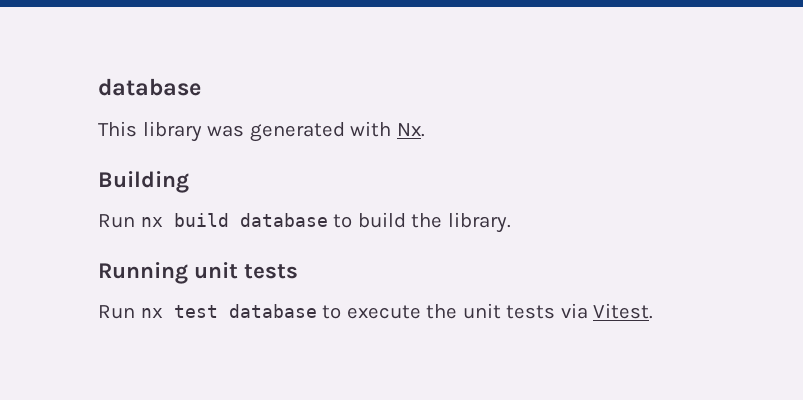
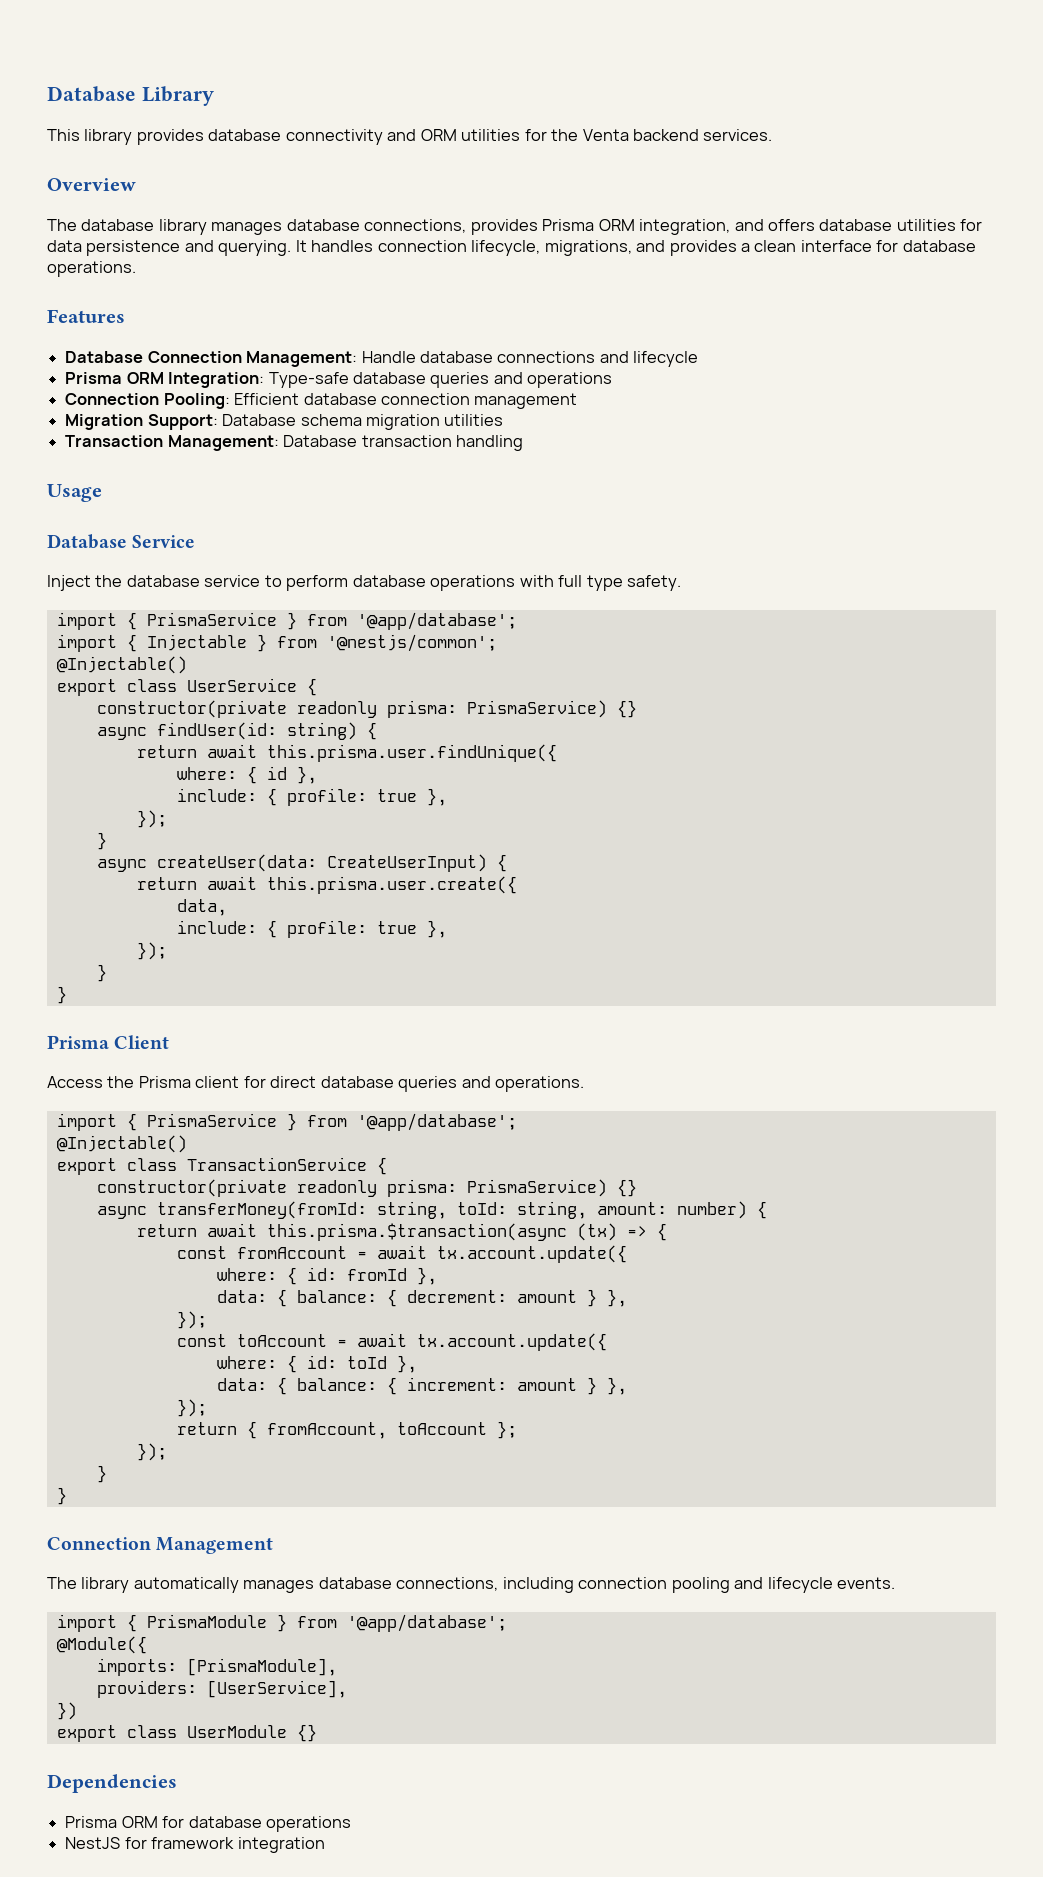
[98,78,201,96] database -> [47,86,214,106] Database Library
[207,121,425,142] [98,171,189,193] [98,212,511,233] [98,262,299,284] [98,303,654,319] was generated with Nx. // Building // Run nx build database to build the library. // Running unit tests // Run nx test database to execute the unit tests via Vitest. -> [136,129,773,145] [47,178,136,191] [47,219,983,235] [47,240,976,256] [47,261,136,277] [47,309,125,323] [65,351,699,367] [65,372,613,388] [65,393,578,409] [65,414,504,430] [65,435,523,451] [47,484,102,502] [47,534,196,549] [47,575,682,591] [56,612,517,630] [56,634,497,652] [56,656,187,674] [56,678,317,696] [96,700,637,718] [96,722,377,740] [136,744,557,762] [176,766,317,784] [176,788,447,806] [136,810,167,828] [96,832,107,850] [96,854,507,872] [136,876,517,894] [176,899,227,916] [176,920,447,938] [136,942,167,960] [96,964,107,982] [56,986,67,1004] [47,1035,170,1049] [47,1076,585,1092] [56,1113,517,1131] [56,1135,187,1153] [56,1157,387,1175] [96,1179,637,1197] [96,1201,767,1219] [136,1223,667,1241] [176,1245,627,1263] [216,1267,437,1285] [216,1289,627,1307] [176,1311,207,1329] [176,1333,607,1351] [216,1355,417,1373] [216,1377,627,1395] [176,1399,207,1417] [176,1421,517,1439] [136,1443,167,1461] [96,1465,107,1483] [56,1487,67,1505] [47,1537,274,1554] [47,1577,896,1593] [56,1614,507,1632] [56,1636,147,1654] [96,1658,337,1676] [96,1680,347,1698] [56,1702,77,1720] [56,1724,317,1742] [47,1774,177,1793] [65,1816,351,1832] [65,1837,325,1853] provides database connectivity and ORM utilities for the Venta backend services. // Overview // The database library manages database connections, provides Prisma ORM integration, and offers database utilities for data persistence and querying. It handles connection lifecycle, migrations, and provides a clean interface for database operations. // Features // Database Connection Management: Handle database connections and lifecycle // Prisma ORM Integration: Type-safe database queries and operations // Connection Pooling: Efficient database connection management // Migration Support: Database schema migration utilities // Transaction Management: Database transaction handling // Usage // Database Service // Inject the database service to perform database operations with full type safety. // import { PrismaService } from '@app/database'; // import { Injectable } from '@nestjs/common'; // @Injectable() // export class UserService { // constructor(private readonly prisma: PrismaService) {} // async findUser(id: string) { // return await this.prisma.user.findUnique({ // where: { id }, // include: { profile: true }, // }); // } // async createUser(data: CreateUserInput) { // return await this.prisma.user.create({ // data, // include: { profile: true }, // }); // } // } // Prisma Client // Access the Prisma client for direct database queries and operations. // import { PrismaService } from '@app/database'; // @Injectable() // export class TransactionService { // constructor(private readonly prisma: PrismaService) {} // async transferMoney(fromId: string, toId: string, amount: number) { // return await this.prisma.$transaction(async (tx) => { // const fromAccount = await tx.account.update({ // where: { id: fromId }, // data: { balance: { decrement: amount } }, // }); // const toAccount = await tx.account.update({ // where: { id: toId }, // data: { balance: { increment: amount } }, // }); // return { fromAccount, toAccount }; // }); // } // } // Connection Management // The library automatically manages database connections, including connection pooling and lifecycle events. // import { PrismaModule } from '@app/database'; // @Module({ // imports: [PrismaModule], // providers: [UserService], // }) // export class UserModule {} // Dependencies // Prisma ORM for database operations // NestJS for framework integration

